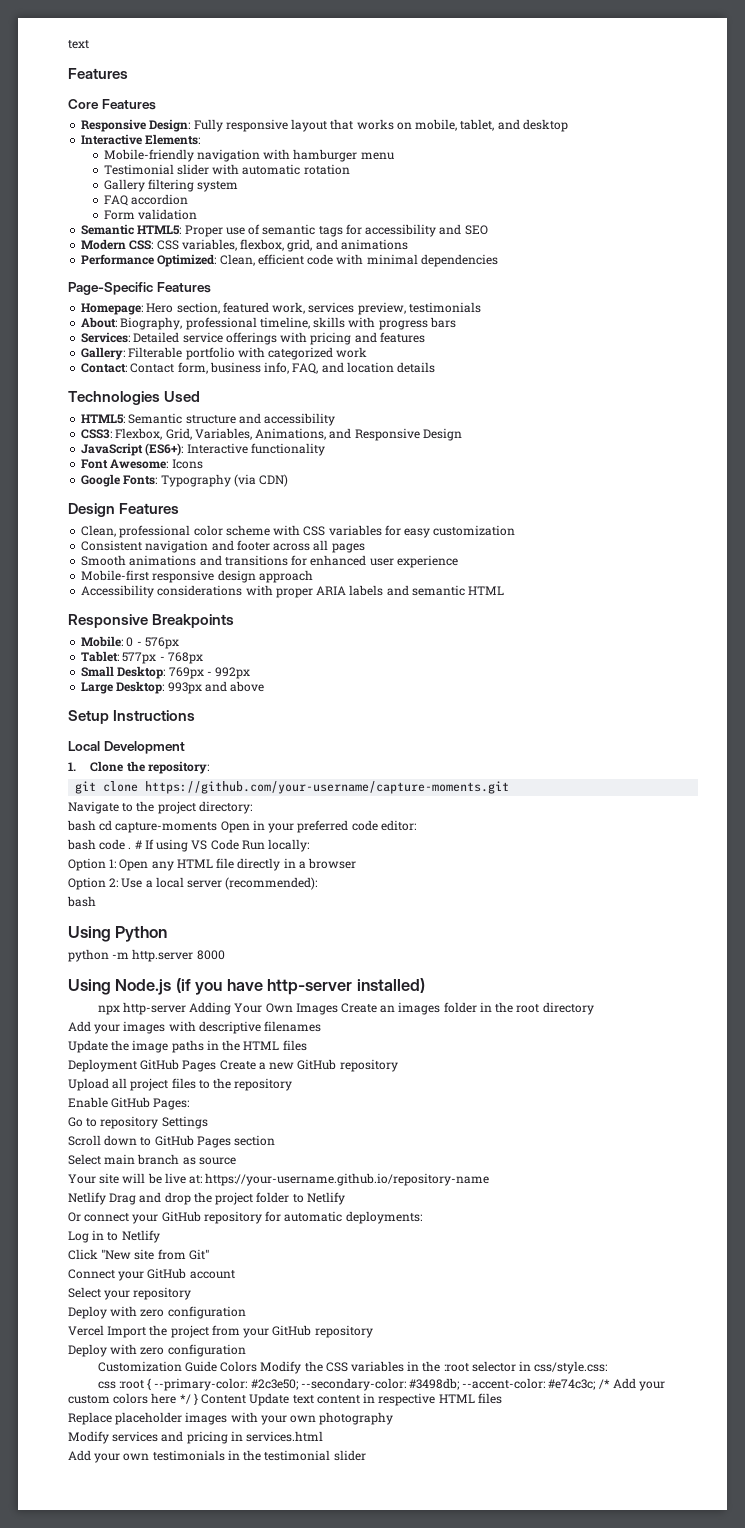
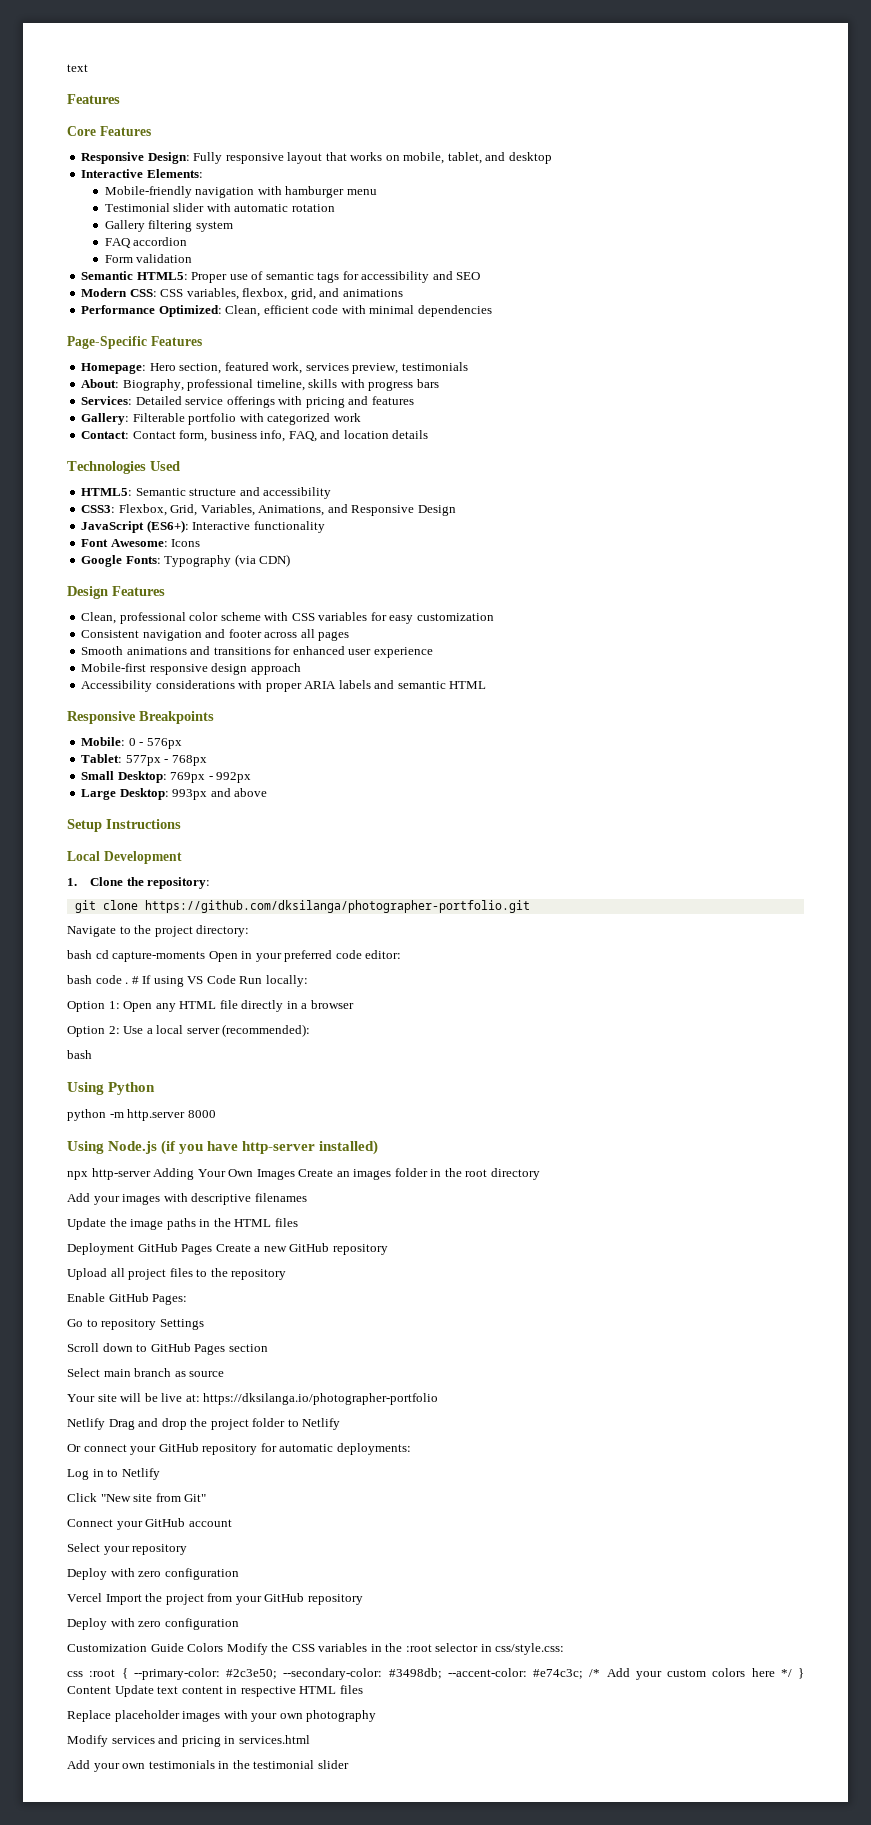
[145,781,510,794] https://github.com/your-username/capture-moments.git -> [144,900,530,913] https://github.com/dksilanga/photographer-portfolio.git
[205,1173,490,1186] https://your-username.github.io/repository-name -> [203,1393,439,1405] https://dksilanga.io/photographer-portfolio

